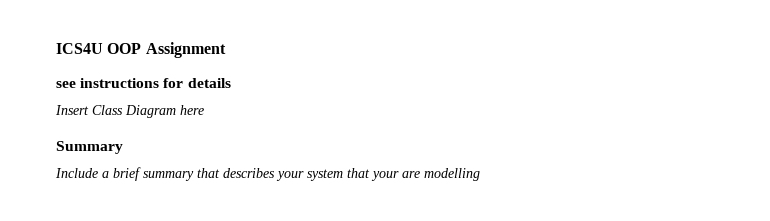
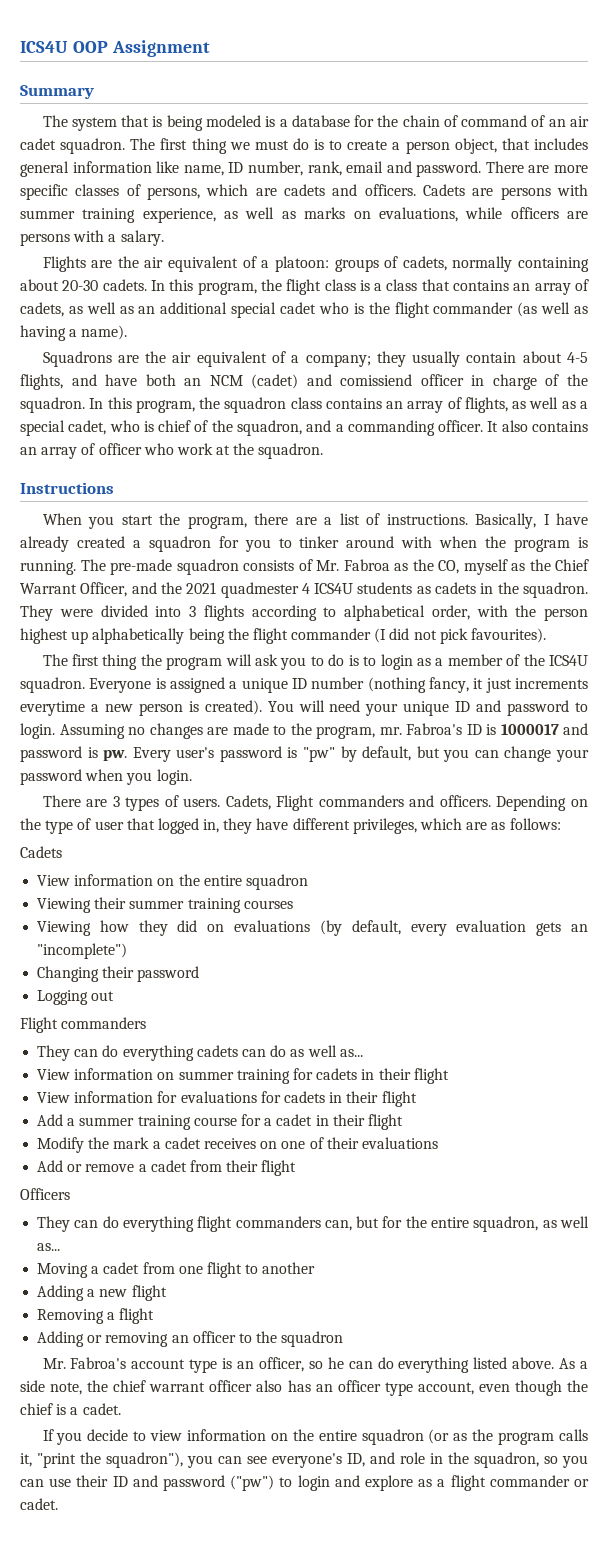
[56,78,231,88] [55,105,204,118] [56,141,123,154] [55,167,480,181] see instructions for details // Insert Class Diagram here // Summary // Include a brief summary that describes your system that your are modelling -> [20,85,94,99] [42,115,589,131] [20,138,588,154] [20,161,588,177] [20,184,588,200] [20,207,588,223] [20,230,164,246] [42,256,589,272] [20,279,589,295] [20,302,589,318] [20,325,128,341] [42,351,588,367] [20,374,588,390] [20,397,588,413] [20,420,588,436] [20,443,324,459] [20,482,114,494] [42,513,589,529] [20,536,588,552] [20,559,589,575] [20,582,589,598] [20,605,588,621] [20,628,547,644] [42,654,588,670] [20,677,588,693] [20,700,589,716] [20,723,588,739] [20,746,589,762] [20,769,192,785] [42,795,588,811] [20,818,561,834] [20,846,62,858] [37,874,308,890] [37,897,293,913] [37,920,589,936] [37,943,128,959] [37,966,200,982] [37,990,115,1005] [20,1017,147,1033] [37,1045,363,1061] [37,1068,449,1084] [37,1091,417,1107] [37,1114,403,1130] [37,1137,438,1153] [37,1160,297,1176] [20,1188,70,1200] [37,1216,590,1232] [37,1243,61,1251] [37,1262,316,1278] [37,1285,167,1301] [37,1308,155,1324] [37,1331,344,1347] [42,1357,589,1373] [20,1380,588,1396] [20,1403,121,1415] [42,1429,588,1445] [20,1452,588,1468] [20,1475,589,1491] [20,1498,58,1510] Summary // The system that is being modeled is a database for the chain of command of an air cadet squadron. The first thing we must do is to create a person object, that includes general information like name, ID number, rank, email and password. There are more specific classes of persons, which are cadets and officers. Cadets are persons with summer training experience, as well as marks on evaluations, while officers are persons with a salary. // Flights are the air equivalent of a platoon: groups of cadets, normally containing about 20-30 cadets. In this program, the flight class is a class that contains an array of cadets, as well as an additional special cadet who is the flight commander (as well as having a name). // Squadrons are the air equivalent of a company; they usually contain about 4-5 flights, and have both an NCM (cadet) and comissiend officer in charge of the squadron. In this program, the squadron class contains an array of flights, as well as a special cadet, who is chief of the squadron, and a commanding officer. It also contains an array of officer who work at the squadron. // Instructions // When you start the program, there are a list of instructions. Basically, I have already created a squadron for you to tinker around with when the program is running. The pre-made squadron consists of Mr. Fabroa as the CO, myself as the Chief Warrant Officer, and the 2021 quadmester 4 ICS4U students as cadets in the squadron. They were divided into 3 flights according to alphabetical order, with the person highest up alphabetically being the flight commander (I did not pick favourites). // The first thing the program will ask you to do is to login as a member of the ICS4U squadron. Everyone is assigned a unique ID number (nothing fancy, it just increments everytime a new person is created). You will need your unique ID and password to login. Assuming no changes are made to the program, mr. Fabroa's ID is 1000017 and password is pw. Every user's password is "pw" by default, but you can change your password when you login. // There are 3 types of users. Cadets, Flight commanders and officers. Depending on the type of user that logged in, they have different privileges, which are as follows: // Cadets // View information on the entire squadron // Viewing their summer training courses // Viewing how they did on evaluations (by default, every evaluation gets an "incomplete") // Changing their password // Logging out // Flight commanders // They can do everything cadets can do as well as... // View information on summer training for cadets in their flight // View information for evaluations for cadets in their flight // Add a summer training course for a cadet in their flight // Modify the mark a cadet receives on one of their evaluations // Add or remove a cadet from their flight // Officers // They can do everything flight commanders can, but for the entire squadron, as well as... // Moving a cadet from one flight to another // Adding a new flight // Removing a flight // Adding or removing an officer to the squadron // Mr. Fabroa's account type is an officer, so he can do everything listed above. As a side note, the chief warrant officer also has an officer type account, even though the chief is a cadet. // If you decide to view information on the entire squadron (or as the program calls it, "print the squadron"), you can see everyone's ID, and role in the squadron, so you can use their ID and password ("pw") to login and explore as a flight commander or cadet.

